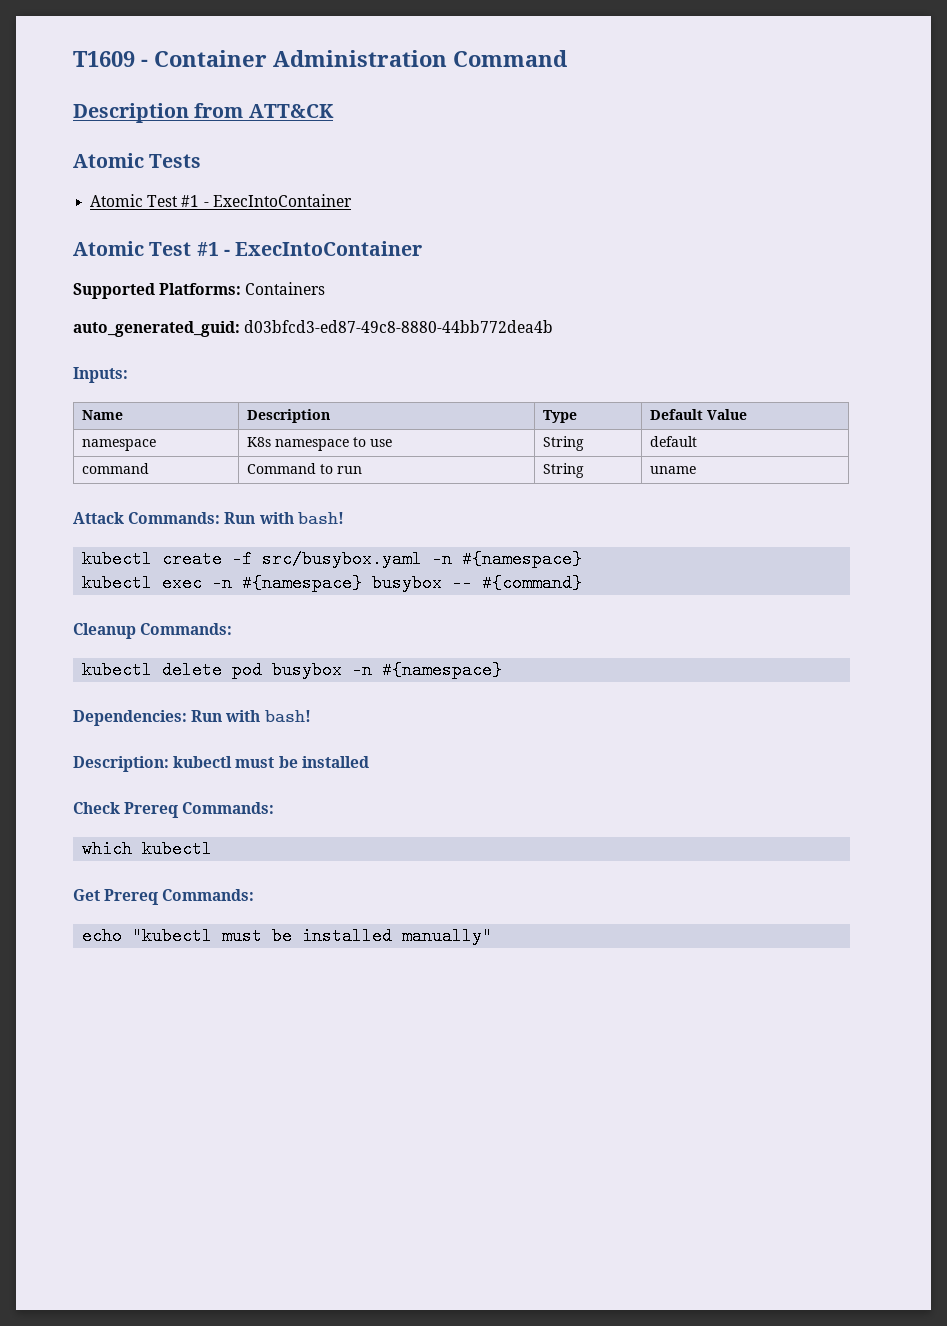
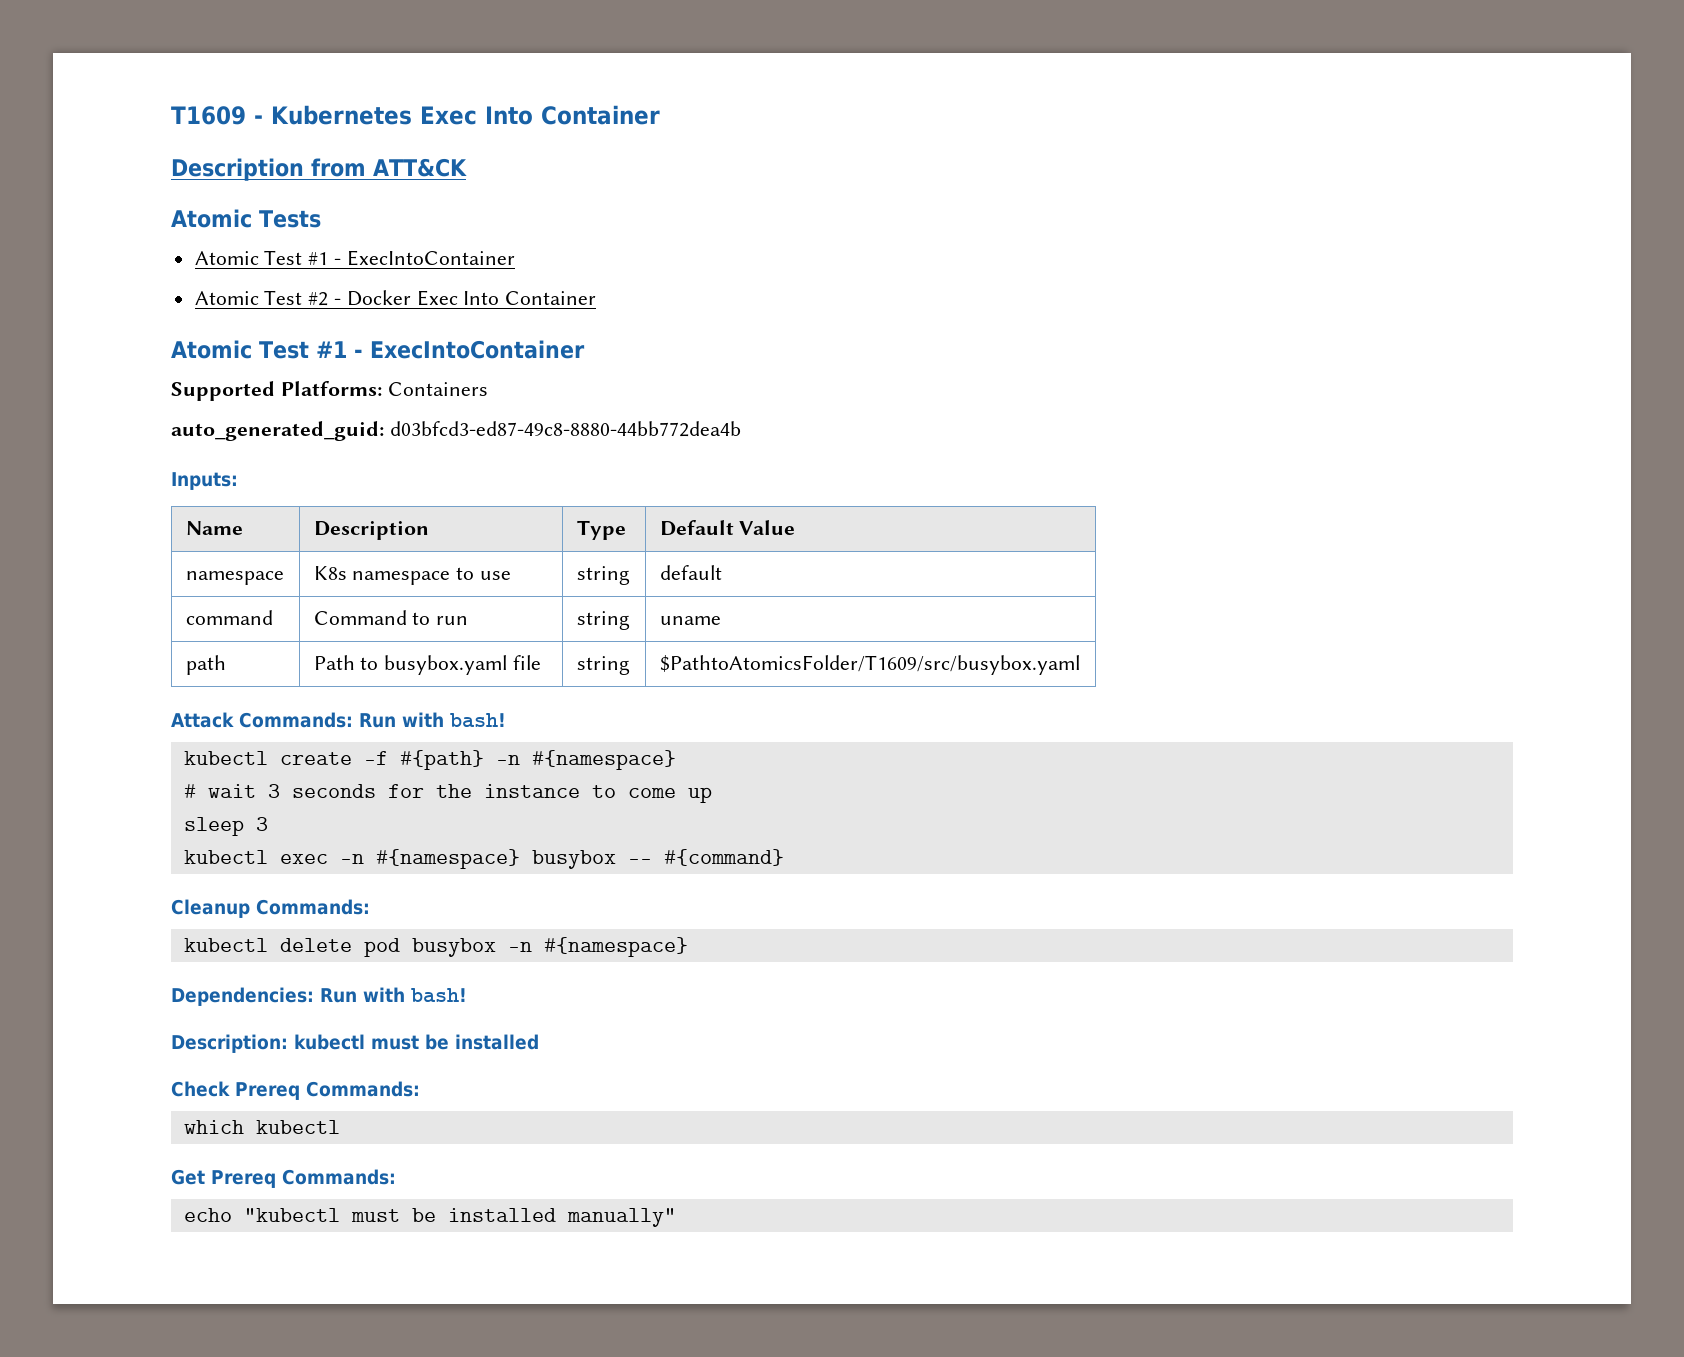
[154,50,567,67] Container Administration Command -> [271,105,660,125] Kubernetes Exec Into Container
(352, 200) none -> [194,290,597,306] // Atomic Test #2 - Docker Exec Into Container
[543,436,585,451] String -> [576,566,630,585] string
[543,463,585,478] String -> [576,611,630,630] string
(697, 470) none -> [185,655,226,675] [313,655,542,675] [576,656,630,675] [659,655,1080,675] // path | Path to busybox.yaml file | string | $PathtoAtomicsFolder/T1609/src/busybox.yaml
[262,550,583,568] src/busybox.yaml -n #{namespace} -> [399,750,676,770] [183,784,712,803] [183,817,268,836] #{path} -n #{namespace} // # wait 3 seconds for the instance to come up // sleep 3

